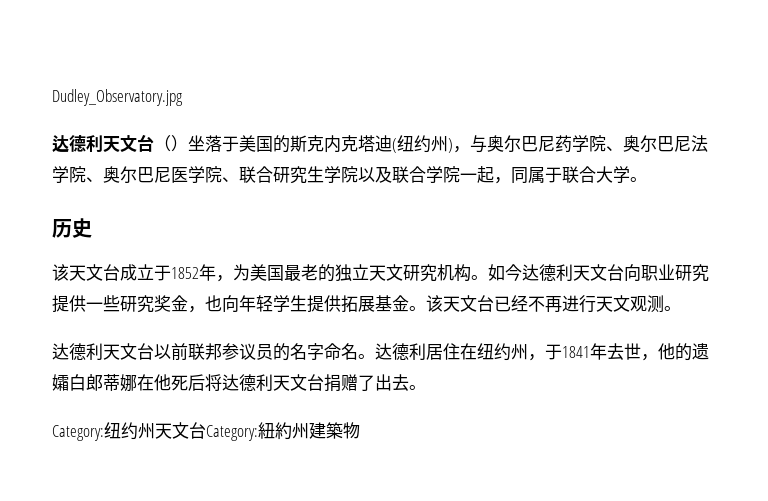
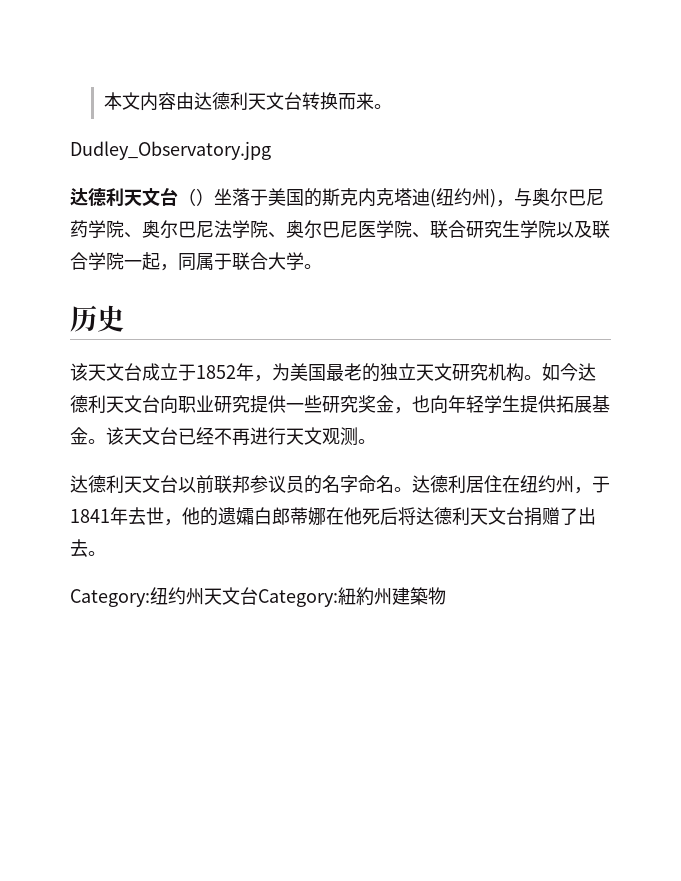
(52, 97) none -> [103,92,392,111] 本文内容由达德利天文台转换而来。 //

